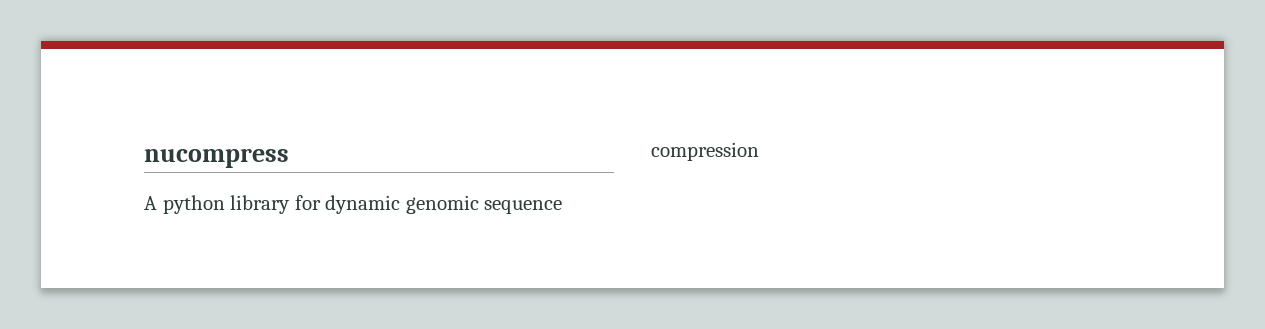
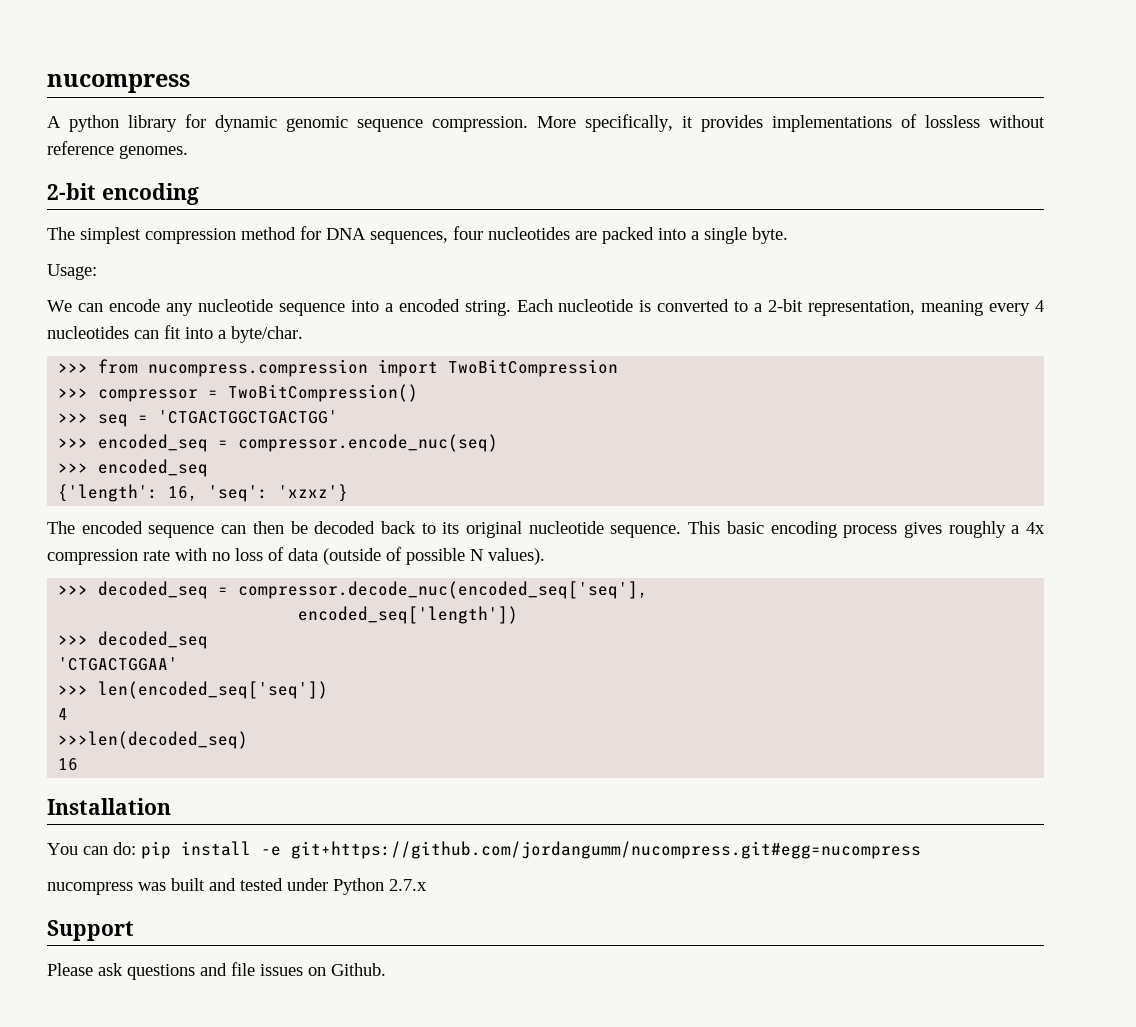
[651,142,759,161] compression -> [432,114,1045,132] [47,141,188,159] [47,183,199,205] [47,226,788,244] [47,264,97,280] [47,299,1045,316] [47,325,303,343] [58,359,619,377] [58,384,419,402] [58,410,339,427] [58,434,499,452] [58,459,209,477] [58,484,349,502] [47,521,1046,538] [47,547,545,565] [58,581,649,599] [298,606,519,624] [58,631,209,649] [58,657,179,671] [58,681,329,699] [58,708,69,720] [58,731,249,749] [58,758,79,771] [47,798,171,815] [47,841,921,859] [47,878,427,895] [47,920,134,941] [47,962,386,980] compression. More specifically, it provides implementations of lossless without reference genomes. // 2-bit encoding // The simplest compression method for DNA sequences, four nucleotides are packed into a single byte. // Usage: // We can encode any nucleotide sequence into a encoded string. Each nucleotide is converted to a 2-bit representation, meaning every 4 nucleotides can fit into a byte/char. // >>> from nucompress.compression import TwoBitCompression // >>> compressor = TwoBitCompression() // >>> seq = 'CTGACTGGCTGACTGG' // >>> encoded_seq = compressor.encode_nuc(seq) // >>> encoded_seq // {'length': 16, 'seq': 'xzxz'} // The encoded sequence can then be decoded back to its original nucleotide sequence. This basic encoding process gives roughly a 4x compression rate with no loss of data (outside of possible N values). // >>> decoded_seq = compressor.decode_nuc(encoded_seq['seq'], // encoded_seq['length']) // >>> decoded_seq // 'CTGACTGGAA' // >>> len(encoded_seq['seq']) // 4 // >>>len(decoded_seq) // 16 // Installation // You can do: pip install -e git+https://github.com/jordangumm/nucompress.git#egg=nucompress // nucompress was built and tested under Python 2.7.x // Support // Please ask questions and file issues on Github.

